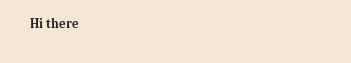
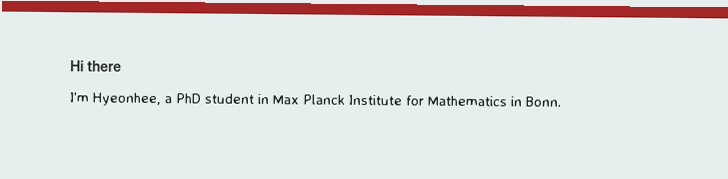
(80, 22) none -> [69,92,561,107] // I'm Hyeonhee, a PhD student in Max Planck Institute for Mathematics in Bonn.

